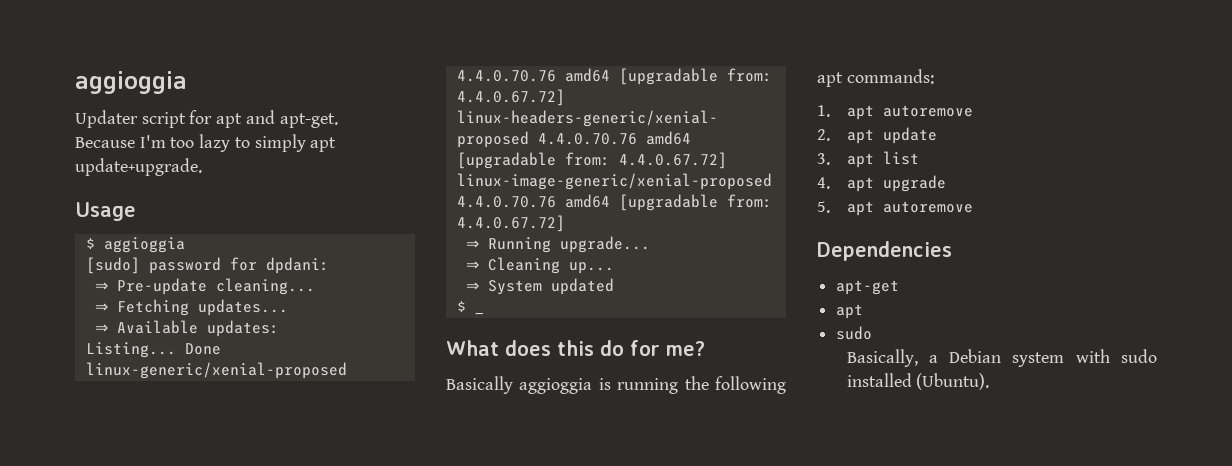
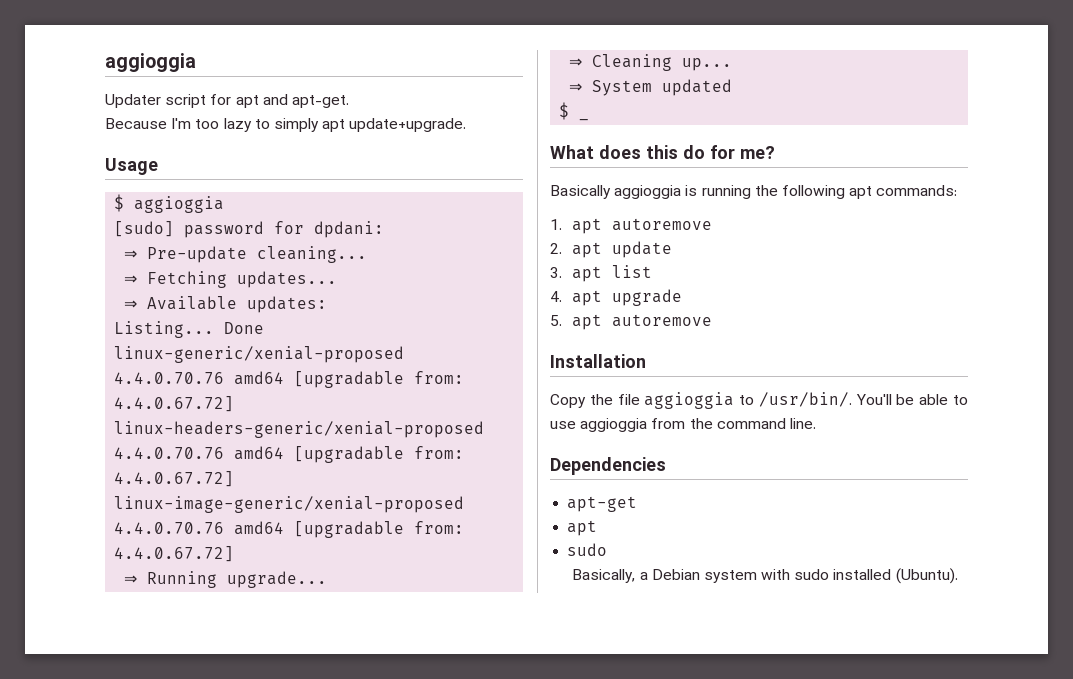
(973, 207) none -> [550,354,646,368] [550,392,968,409] [550,418,816,432] // Installation // Copy the file aggioggia to /usr/bin/. You'll be able to use aggioggia from the command line.

